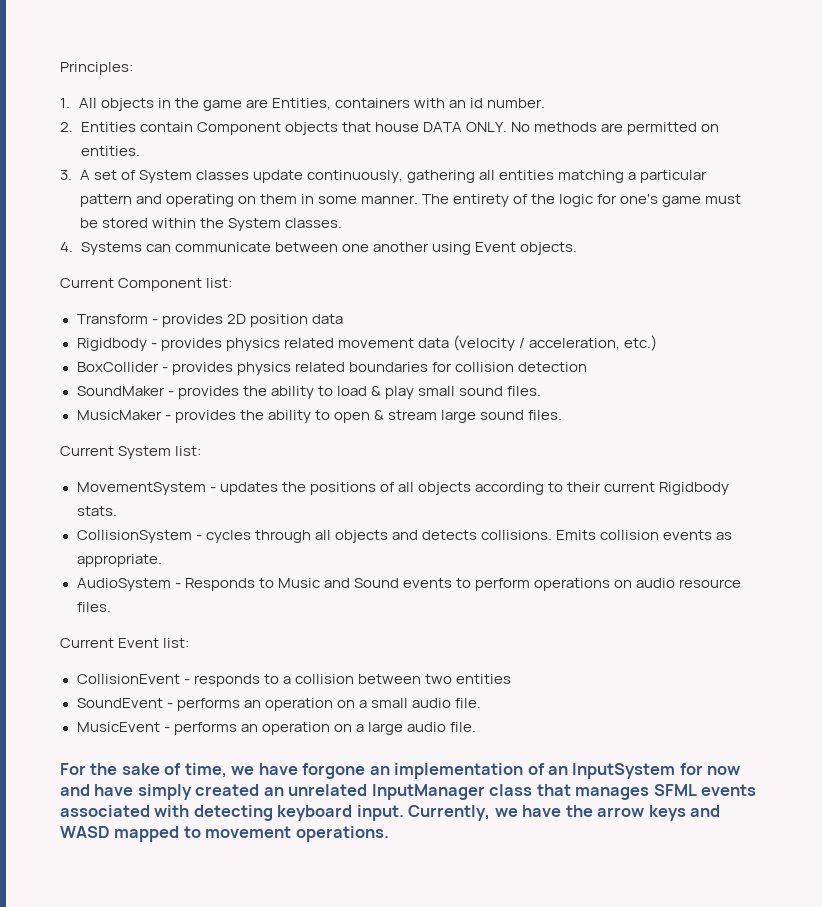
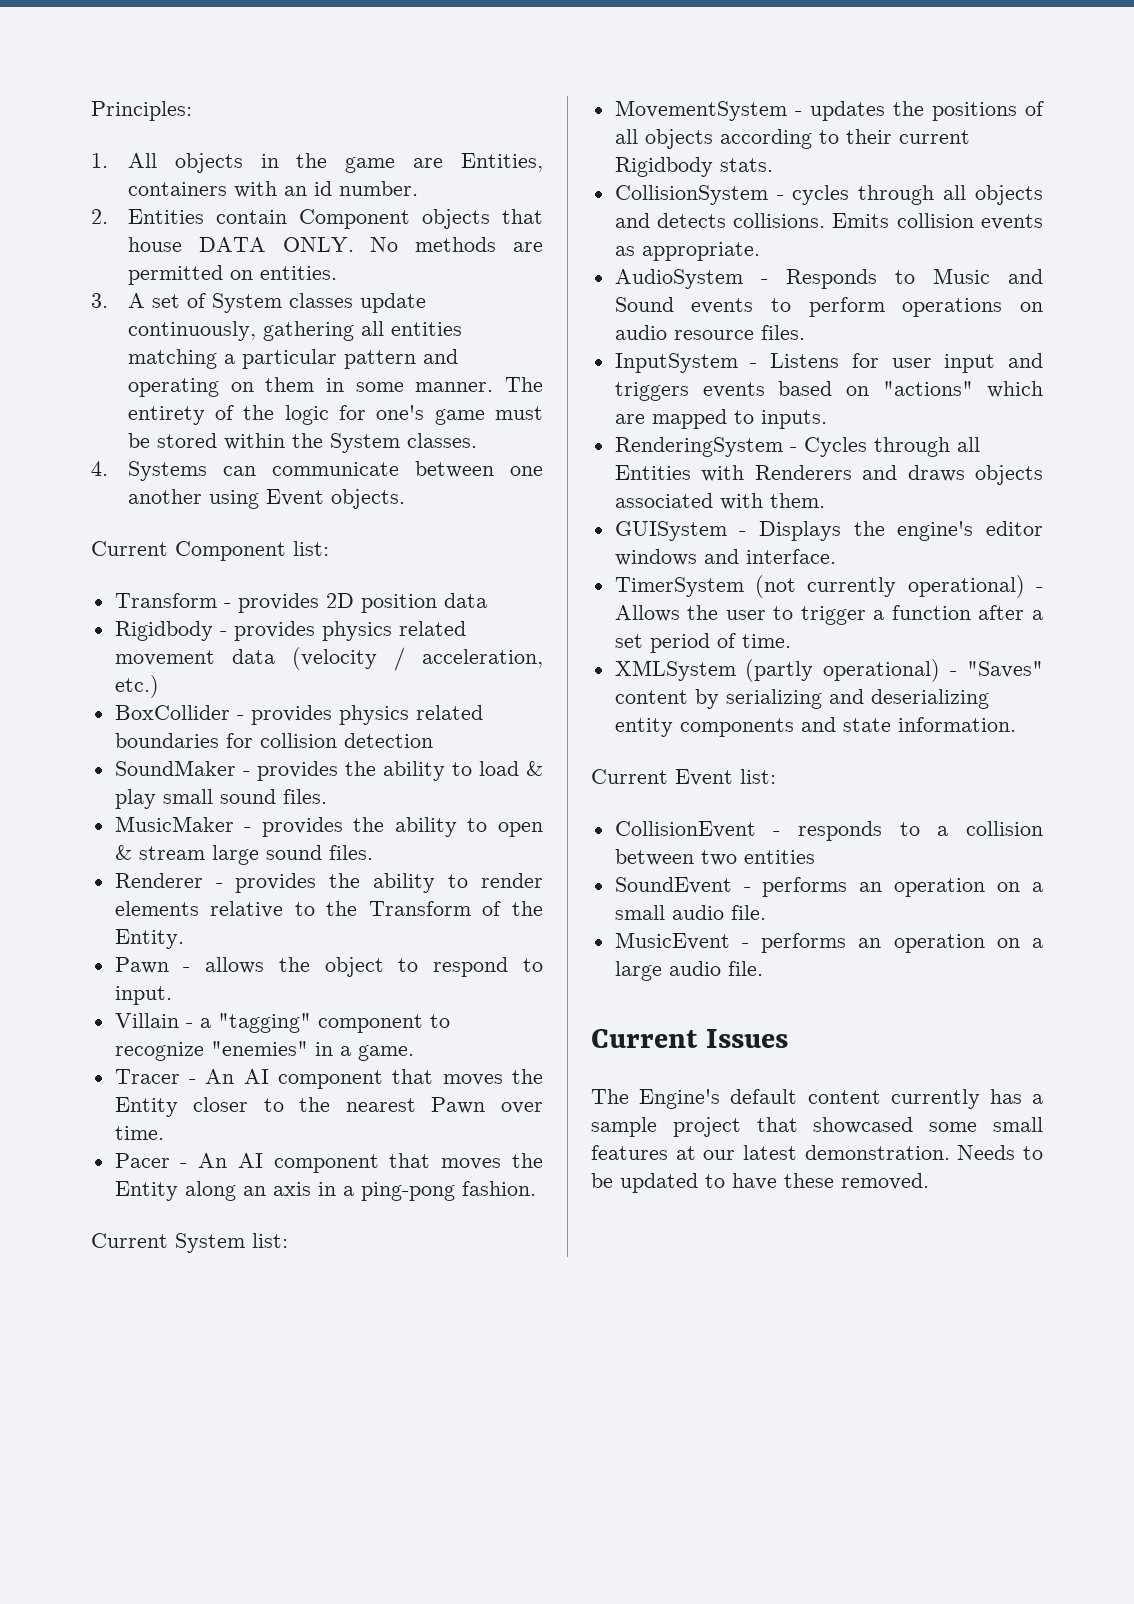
(563, 415) none -> [114,873,543,893] [114,901,543,918] [114,929,184,949] [114,957,543,977] [114,986,172,1005] [114,1013,450,1033] [114,1041,414,1061] [114,1069,543,1089] [114,1097,543,1117] [114,1126,164,1140] [114,1153,543,1173] [114,1181,536,1201] // Renderer - provides the ability to render elements relative to the Transform of the Entity. // Pawn - allows the object to respond to input. // Villain - a "tagging" component to recognize "enemies" in a game. // Tracer - An AI component that moves the Entity closer to the nearest Pawn over time. // Pacer - An AI component that moves the Entity along an axis in a ping-pong fashion.
(111, 607) none -> [614,353,1043,373] [614,381,1043,401] [614,409,827,429] [614,437,980,457] [614,465,1043,485] [614,493,825,510] [614,521,1043,541] [614,549,836,566] [614,575,1043,598] [614,605,1043,625] [614,633,791,653] [614,659,1043,682] [614,689,989,709] [614,717,1016,737] // InputSystem - Listens for user input and triggers events based on "actions" which are mapped to inputs. // RenderingSystem - Cycles through all Entities with Renderers and draws objects associated with them. // GUISystem - Displays the engine's editor windows and interface. // TimerSystem (not currently operational) - Allows the user to trigger a function after a set period of time. // XMLSystem (partly operational) - "Saves" content by serializing and deserializing entity components and state information.
[60,763,741,779] [60,784,757,800] [60,805,721,821] [60,826,389,842] For the sake of time, we have forgone an implementation of an InputSystem for now and have simply created an unrelated InputManager class that manages SFML events associated with detecting keyboard input. Currently, we have the arrow keys and WASD mapped to movement operations. -> [591,1029,788,1048] [591,1089,1043,1109] [591,1117,1043,1137] [591,1145,1043,1160] [591,1173,929,1193] Current Issues // The Engine's default content currently has a sample project that showcased some small features at our latest demonstration. Needs to be updated to have these removed.

